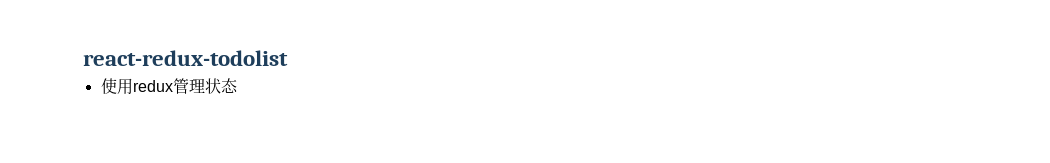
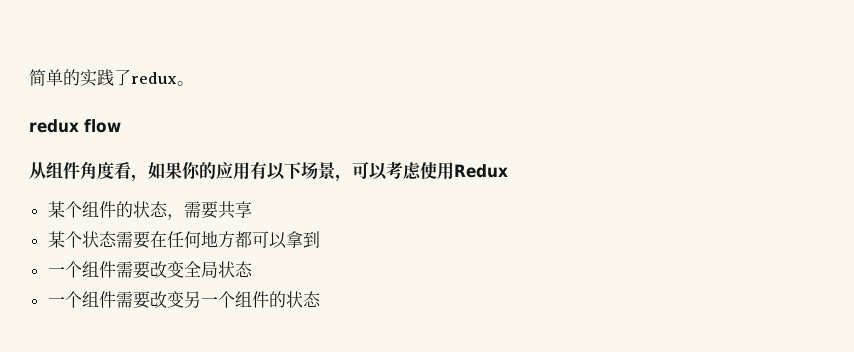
[83,50,288,66] [100,78,205,95] react-redux-todolist // 使用redux管理 -> [29,69,194,87] [29,119,121,133] [29,161,508,182] [47,201,252,220] [47,231,320,249] [47,261,253,279] [47,291,286,309] 简单的实践了redux。 // redux flow // 从组件角度看，如果你的应用有以下场景，可以考虑使用Redux // 某个组件的状态，需要共享 // 某个状态需要在任何地方都可以拿到 // 一个组件需要改变全局状态 // 一个组件需要改变另一个组件的

